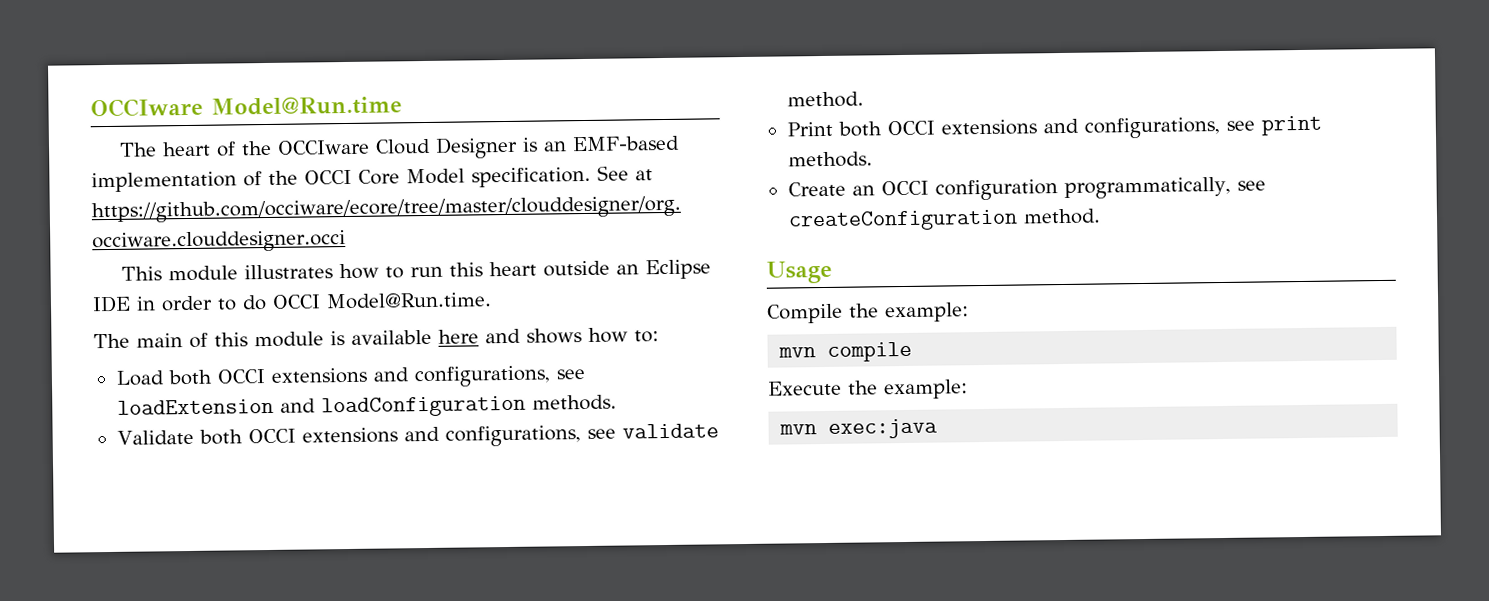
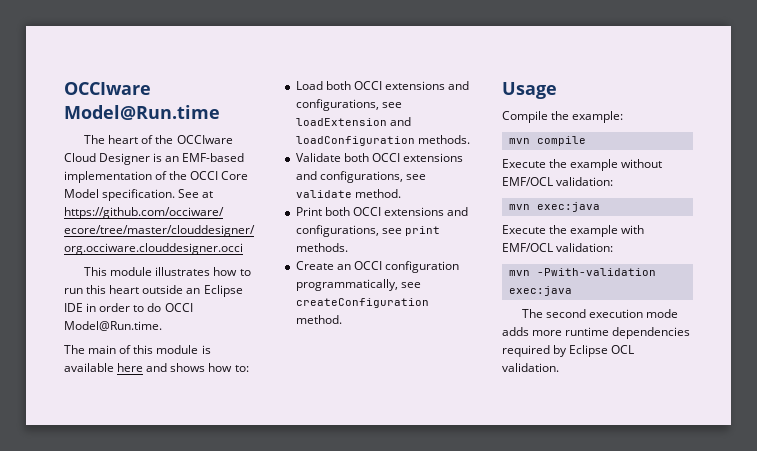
[884,379,968,400] [779,418,939,439] example: // mvn exec:java -> [570,159,663,171] [502,177,614,186] [508,202,600,212] [502,225,645,237] [502,243,614,252] [508,268,656,276] [508,286,572,296] [522,309,679,318] [502,327,691,339] [502,345,635,357] [502,363,559,372] example without EMF/OCL validation: // mvn exec:java // Execute the example with EMF/OCL validation: // mvn -Pwith-validation exec:java // The second execution mode adds more runtime dependencies required by Eclipse OCL validation.

